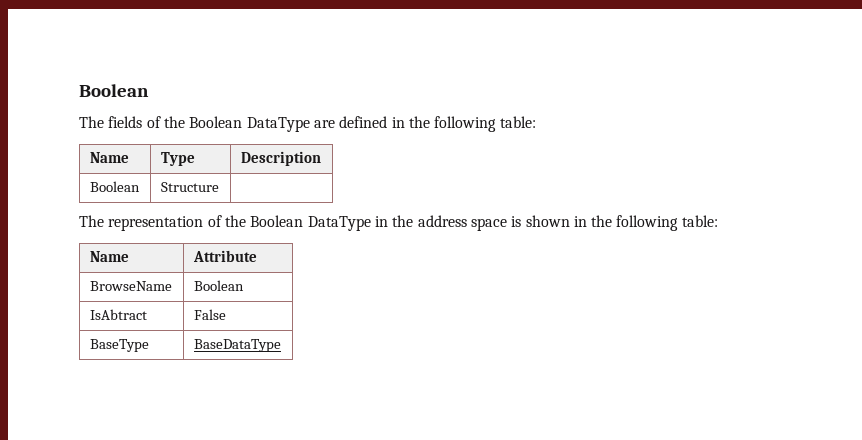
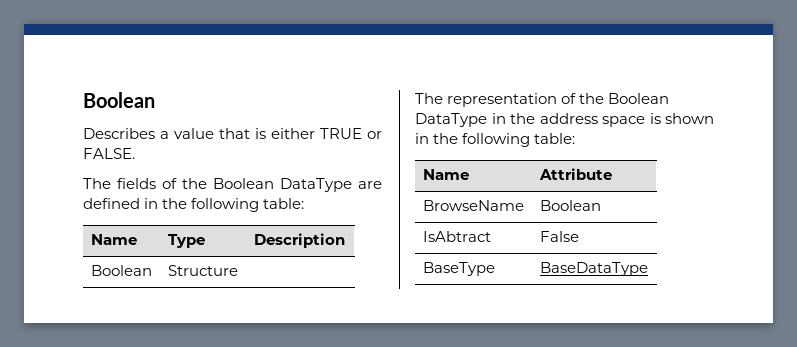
[79,84,149,97] Boolean -> [83,92,155,108] [83,128,382,139] [83,148,135,159] Boolean // Describes a value that is either TRUE or FALSE.

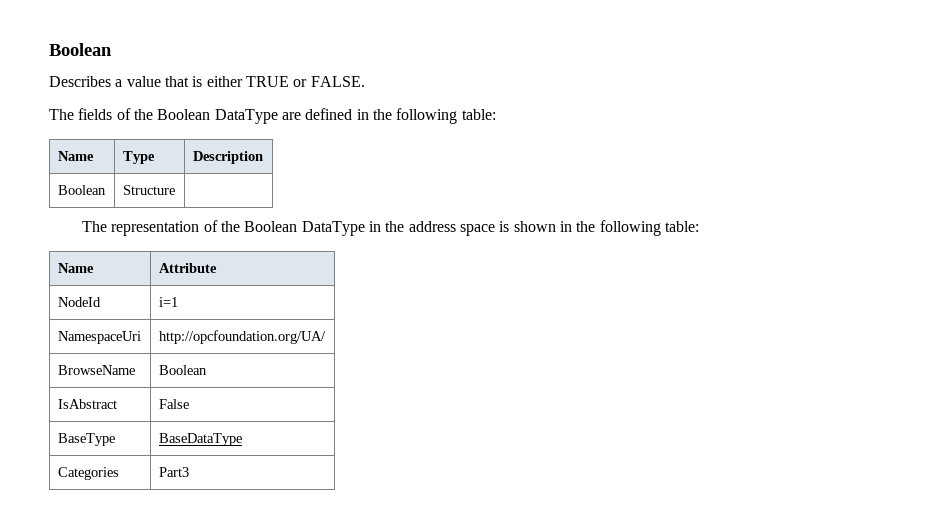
(612, 174) none -> [57,297,101,307] [158,297,178,307] [57,331,141,344] [158,330,326,344] // NodeId | i=1 // NamespaceUri | http://opcfoundation.org/UA/
[422,231,491,242] IsAbtract -> [57,399,117,409] IsAbstract
(648, 269) none -> [57,467,119,480] [158,467,189,477] // Categories | Part3

